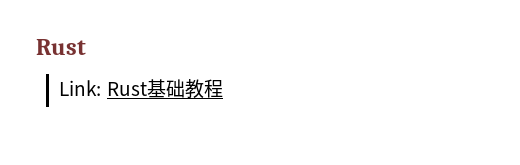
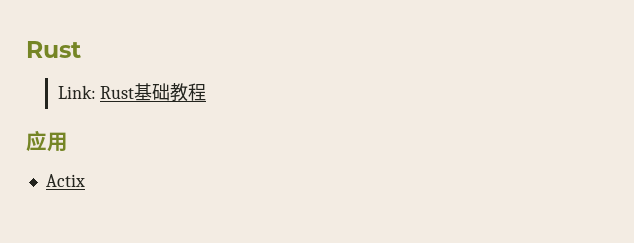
(223, 88) none -> [26,130,68,152] [45,174,85,187] // 应用 // Actix

